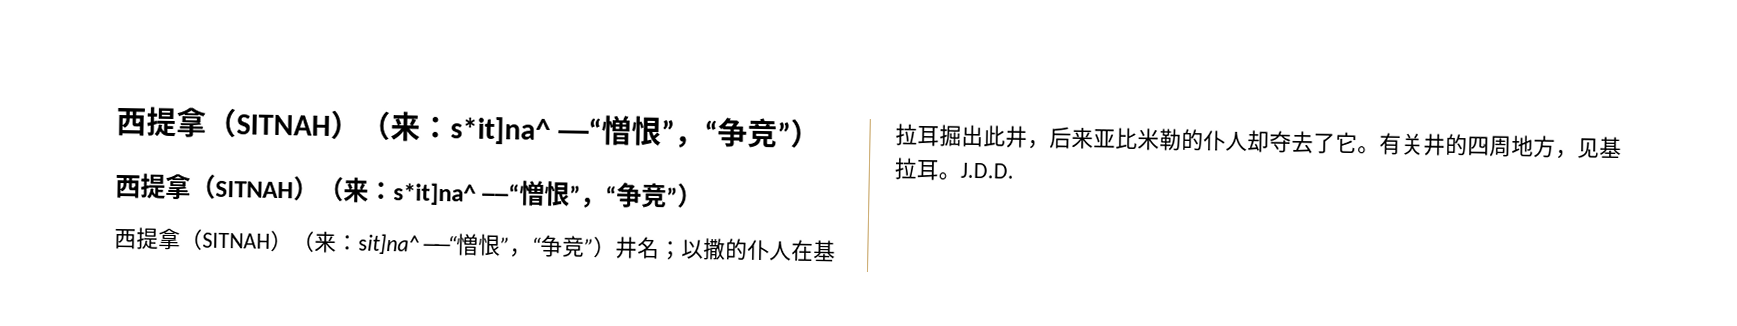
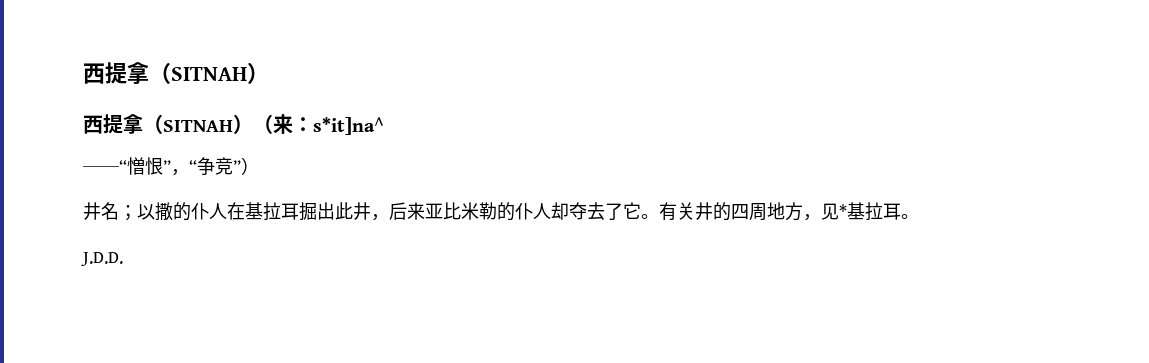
[116,106,821,149] [115,173,703,209] [114,227,616,259] 西提拿（SITNAH）（来：s*it]na^ ──“憎恨”，“争竞”） // 西提拿（SITNAH）（来：s*it]na^ ──“憎恨”，“争竞”） // 西提拿（SITNAH）（来：sit]na^ ──“憎恨”，“争竞”） -> [83,62,269,84] [83,114,384,135] [83,157,259,176] 西提拿（SITNAH） // 西提拿（SITNAH）（来：s*it]na^ // ──“憎恨”，“争竞”） //
(1600, 148) none -> [839,204,847,218] *
(961, 176) none -> (919, 216) //

